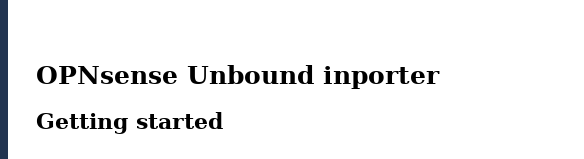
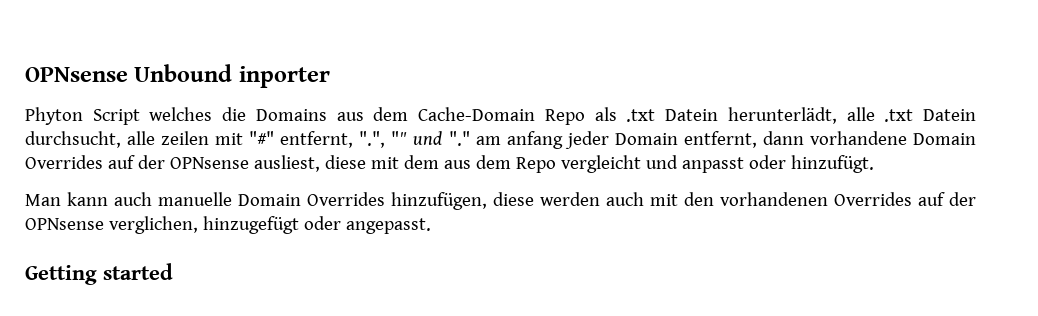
(440, 77) none -> [25,107,977,125] [25,131,976,149] [25,155,874,173] [25,192,976,210] [25,216,431,234] // Phyton Script welches die Domains aus dem Cache-Domain Repo als .txt Datein herunterlädt, alle .txt Datein durchsucht, alle zeilen mit "#" entfernt, ".", "" und "." am anfang jeder Domain entfernt, dann vorhandene Domain Overrides auf der OPNsense ausliest, diese mit dem aus dem Repo vergleicht und anpasst oder hinzufügt. // Man kann auch manuelle Domain Overrides hinzufügen, diese werden auch mit den vorhandenen Overrides auf der OPNsense verglichen, hinzugefügt oder angepasst.

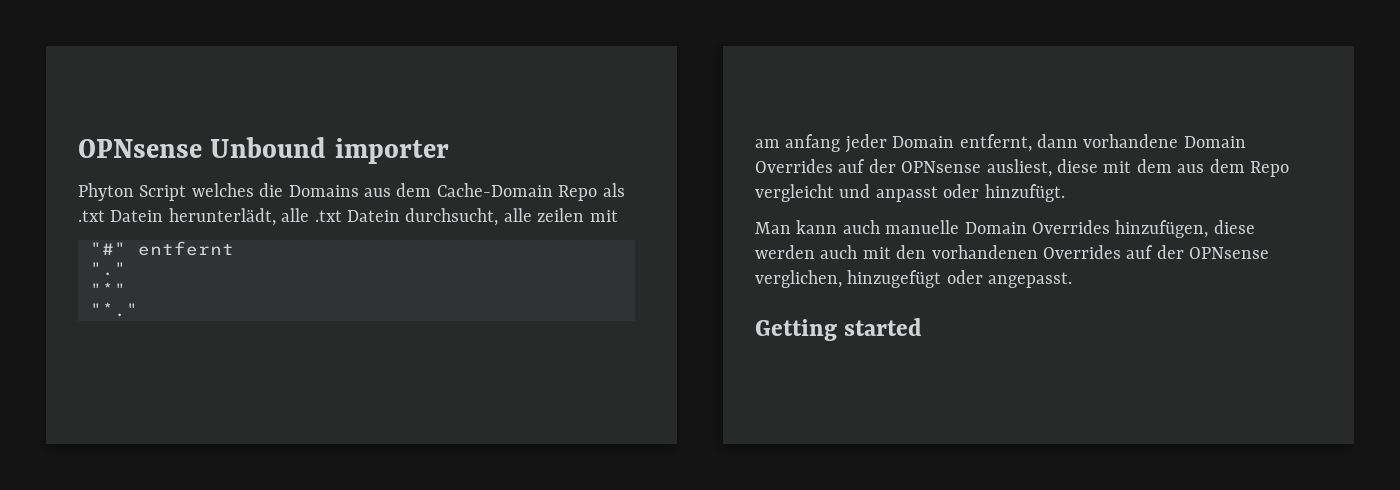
[238,66,330,88] inporter -> [334,138,449,164] importer
[249,131,443,148] "#" entfernt, ".", "" und -> [90,241,234,256] // "#" entfernt //
(470, 138) none -> [90,282,126,296] [90,302,138,317] // "*" // "*." //

